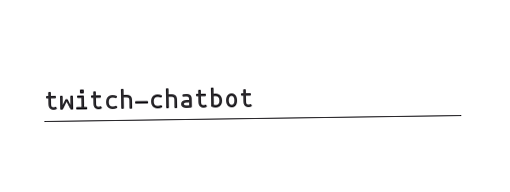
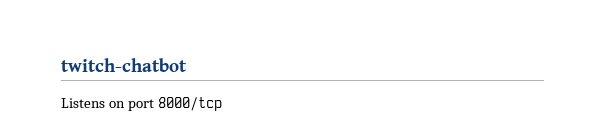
(255, 99) none -> [61,97,222,111] // Listens on port 8000/tcp

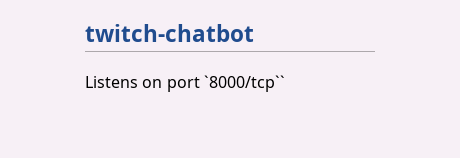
[157,97,222,111] 8000/tcp -> [203,75,285,92] `8000/tcp``

